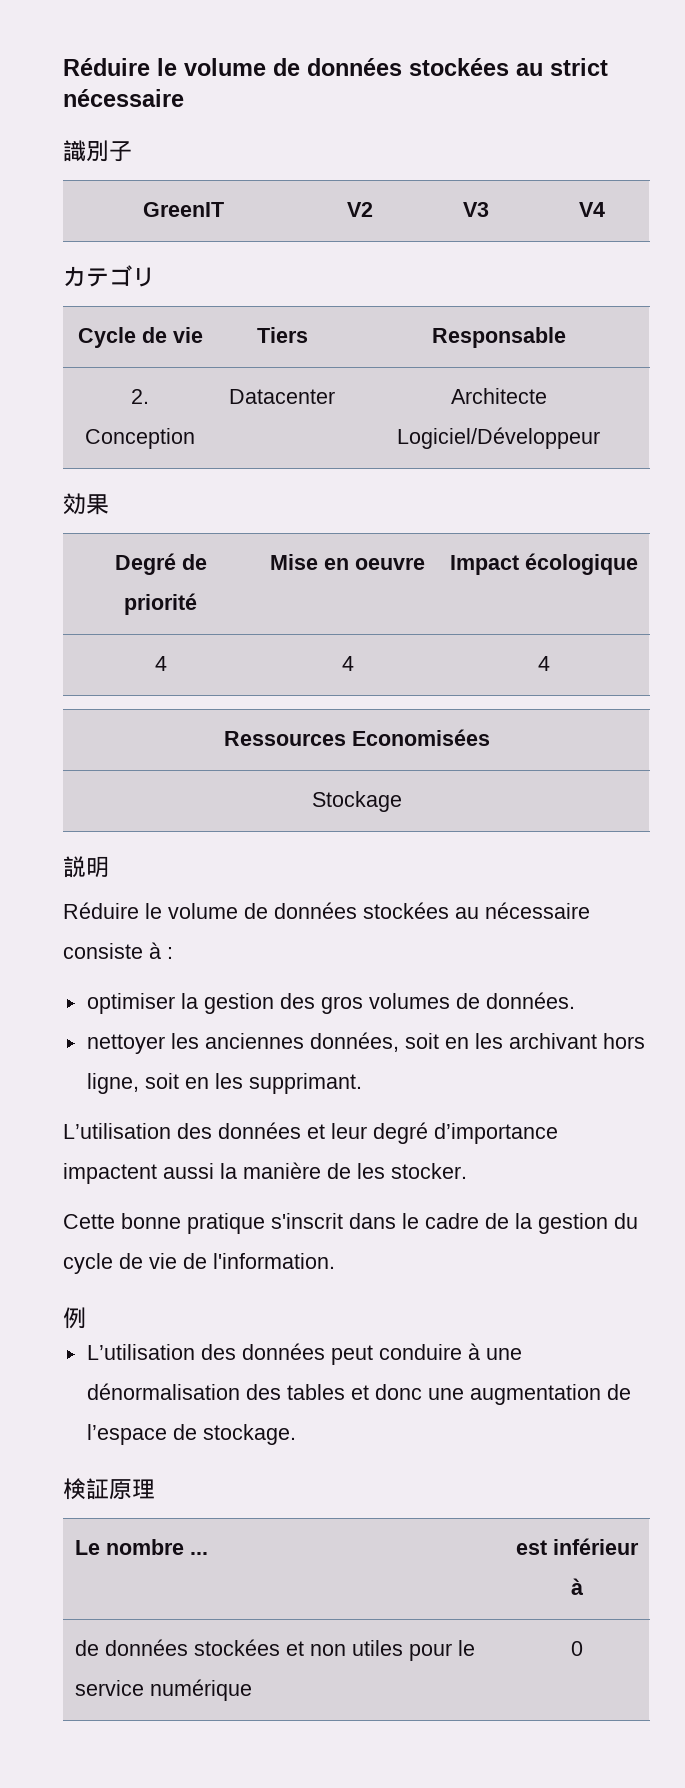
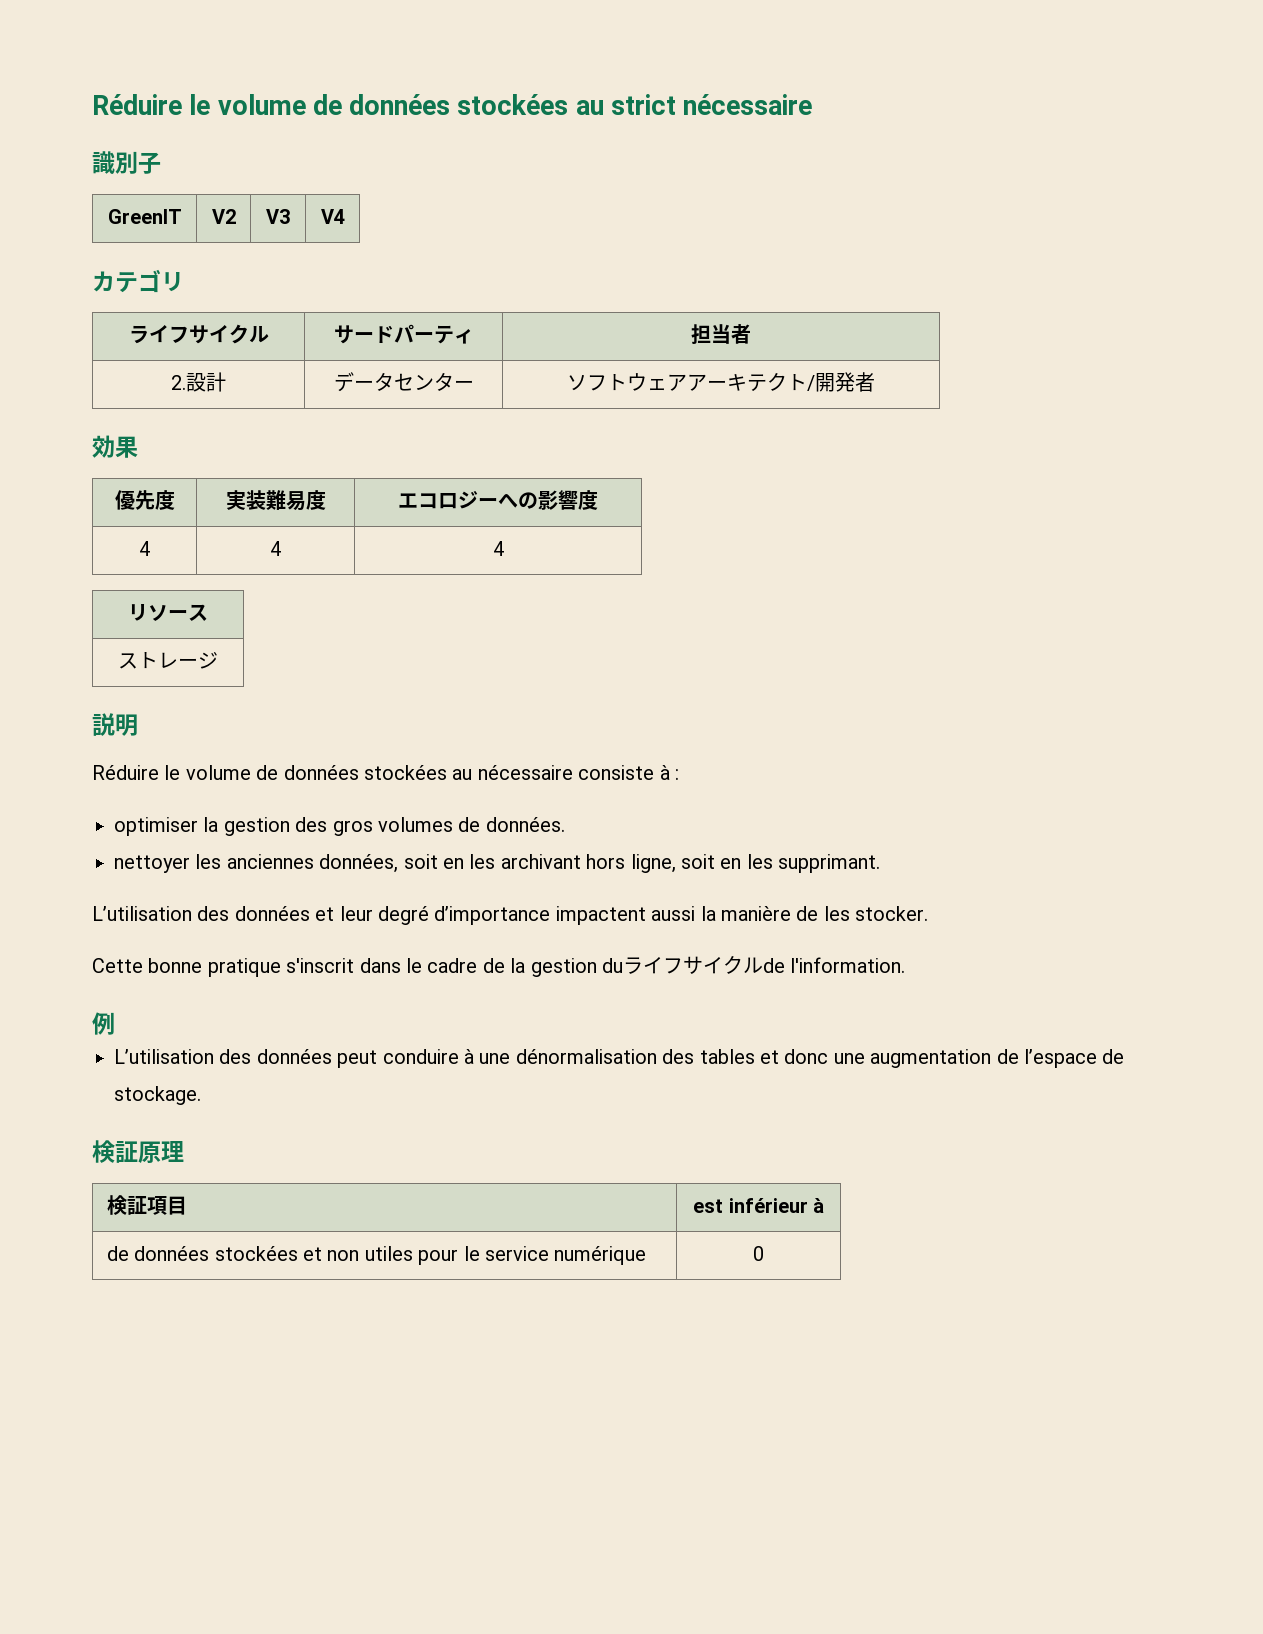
[77,327,203,348] [256,327,308,343] [431,327,566,348] [131,389,149,404] [85,428,195,449] [229,389,335,404] [450,388,547,404] [397,427,600,449] [63,493,109,515] [114,553,207,575] [124,593,197,615] [270,554,425,570] [449,553,638,575] Cycle de vie | Tiers | Responsable // 2. Conception | Datacenter | Architecte Logiciel/Développeur // 効果 // Degré de priorité | Mise en oeuvre | Impact écologique -> [128,324,269,344] [333,324,474,344] [690,324,751,344] [171,372,226,392] [333,372,474,392] [567,372,875,392] [92,435,138,458] [114,490,175,510] [225,490,326,511] [398,490,598,510] ライフサイクル | サードパーティ | 担当者 // 2.設計 | データセンター | ソフトウェアアーキテクト/開発者 // 効果 // 優先度 | 実装難易度 | エコロジーへの影響度
[223,729,490,746] [311,791,402,812] Ressources Economisées // Stockage -> [128,604,208,621] [118,652,218,669] リソース // ストレージ
[63,1253,177,1274] cycle de vie -> [622,955,763,974] ライフサイクル
[75,1539,209,1555] Le nombre ... -> [106,1195,187,1215] 検証項目

